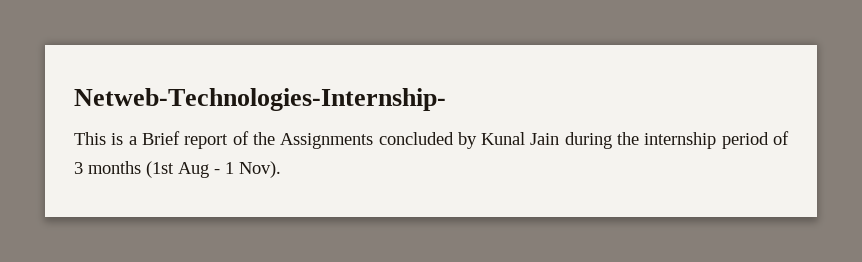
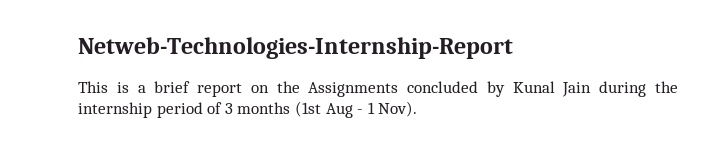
[74,88,446,111] Netweb-Technologies-Internship- -> [78,37,513,59] Netweb-Technologies-Internship-Report
[141,131,249,149] Brief report of -> [154,81,269,97] brief report on

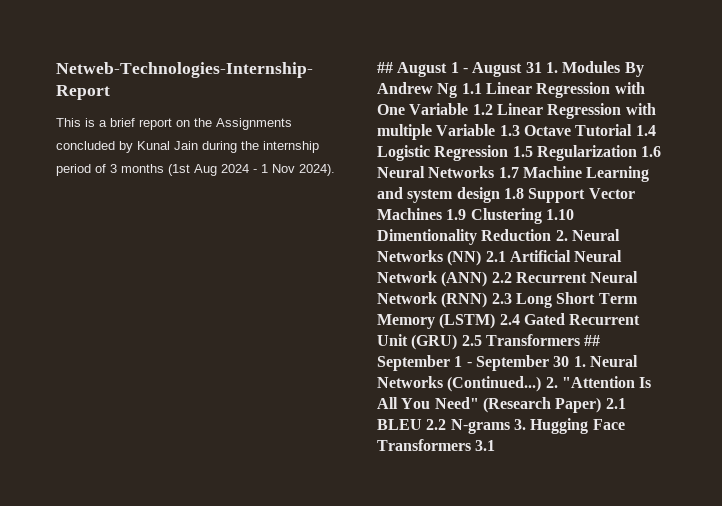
(353, 110) none -> [221,164,249,173] 2024
[378,101,418,117] Nov). -> [272,164,335,176] [377,61,644,77] [377,82,645,98] [377,103,656,119] [377,124,656,140] [377,145,662,161] [377,166,650,182] [377,187,635,203] [377,208,574,224] [377,229,620,245] [377,250,623,266] [377,271,639,287] [377,292,638,308] [377,313,641,329] [377,334,601,350] [377,355,638,371] [377,376,652,392] [377,397,626,413] [377,418,625,434] [377,439,496,451] Nov 2024). // ## August 1 - August 31 1. Modules By Andrew Ng 1.1 Linear Regression with One Variable 1.2 Linear Regression with multiple Variable 1.3 Octave Tutorial 1.4 Logistic Regression 1.5 Regularization 1.6 Neural Networks 1.7 Machine Learning and system design 1.8 Support Vector Machines 1.9 Clustering 1.10 Dimentionality Reduction 2. Neural Networks (NN) 2.1 Artificial Neural Network (ANN) 2.2 Recurrent Neural Network (RNN) 2.3 Long Short Term Memory (LSTM) 2.4 Gated Recurrent Unit (GRU) 2.5 Transformers ## September 1 - September 30 1. Neural Networks (Continued...) 2. "Attention Is All You Need" (Research Paper) 2.1 BLEU 2.2 N-grams 3. Hugging Face Transformers 3.1

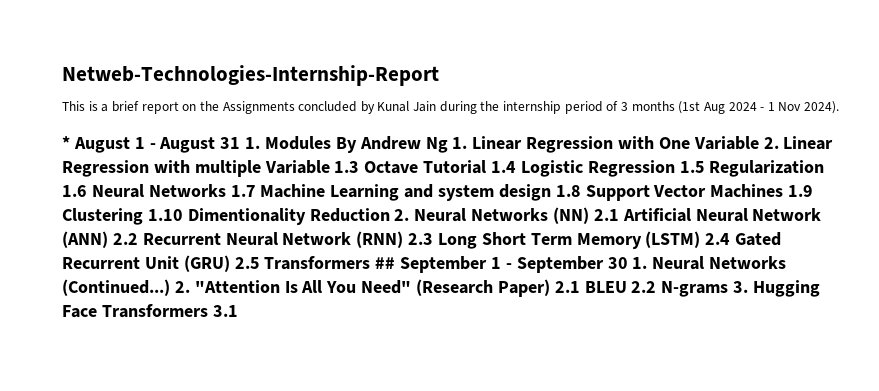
[377,62,393,73] ## -> [62,136,70,149] *
[461,83,482,94] 1.1 -> [452,137,468,149] 1.
[472,104,493,115] 1.2 -> [763,137,779,149] 2.

